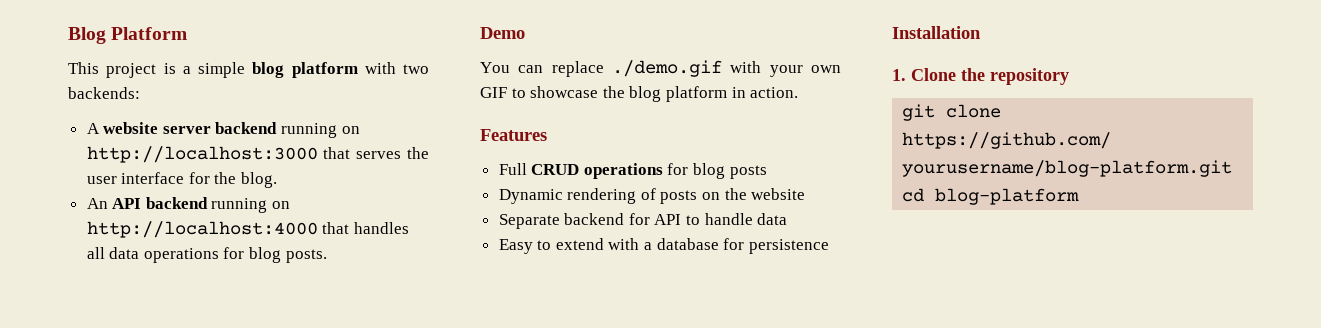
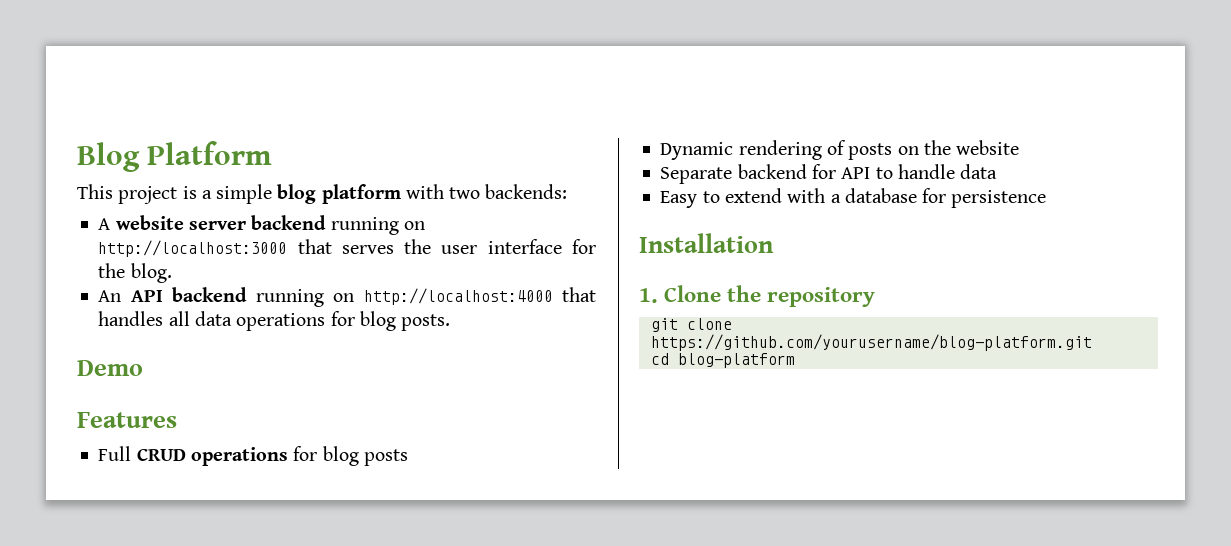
[480,60,841,77] [480,86,799,102] // You can replace ./demo.gif with your own GIF to showcase the blog platform in action. -> (143, 368) none

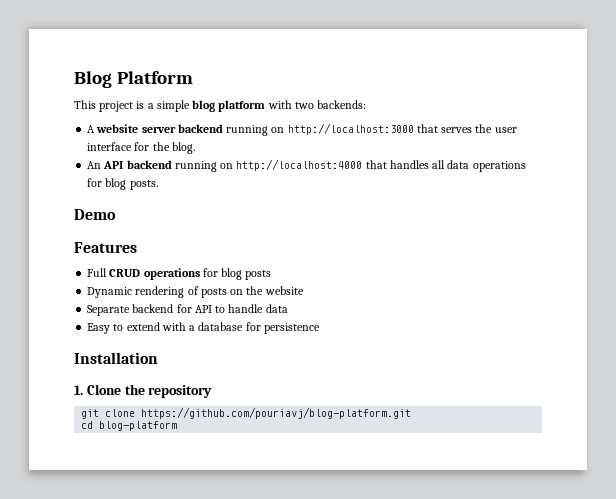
[650,334,1092,351] https://github.com/yourusername/blog-platform.git -> [141,407,412,419] https://github.com/pouriavj/blog-platform.git

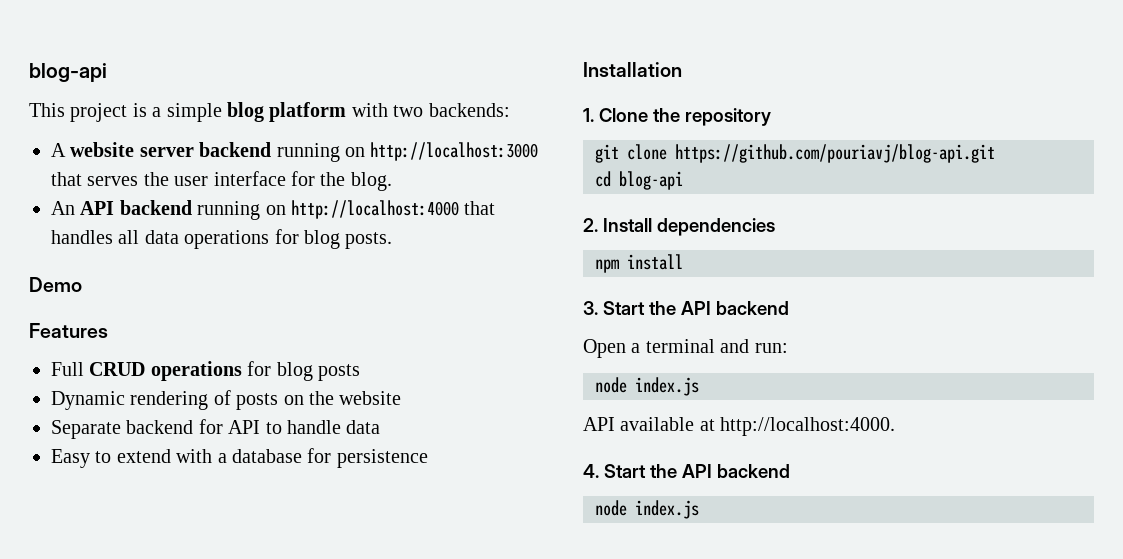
[74,71,193,88] Blog Platform -> [29,63,107,82] blog-api
[141,407,412,419] https://github.com/pouriavj/blog-platform.git -> [675,144,995,163] https://github.com/pouriavj/blog-api.git
[99,421,178,431] blog-platform -> [619,171,683,190] [583,218,775,236] [595,254,683,273] [583,301,789,315] [583,339,788,358] [595,377,699,396] [583,417,896,436] [583,464,790,478] [595,500,699,519] blog-api // 2. Install dependencies // npm install // 3. Start the API backend // Open a terminal and run: // node index.js // API available at http://localhost:4000. // 4. Start the API backend // node index.js

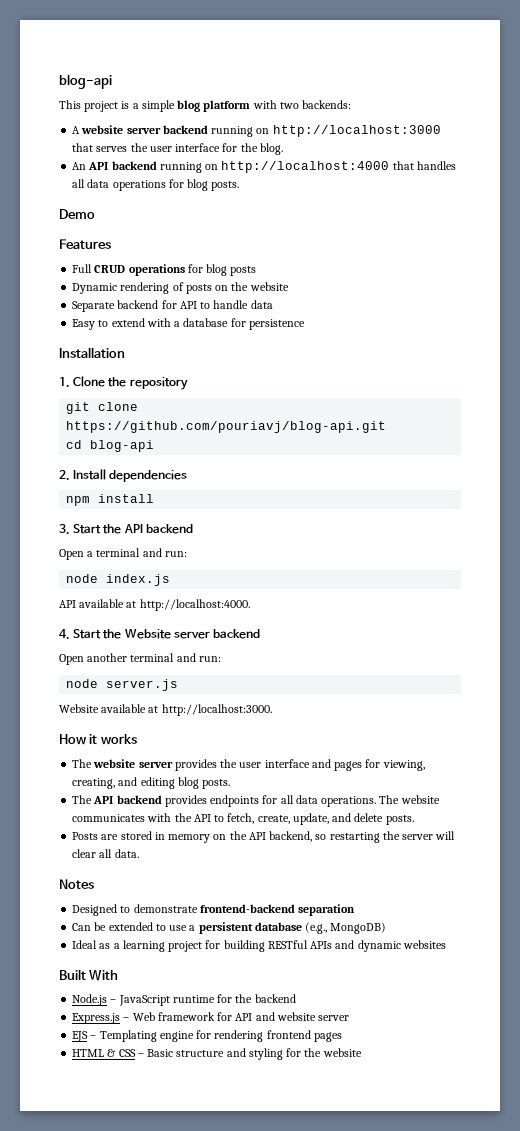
[681,464,790,478] [595,500,699,519] API backend // node index.js -> [124,629,261,639] [59,653,221,665] [66,679,179,691] [59,704,272,716] [59,734,137,745] [72,759,425,771] [72,777,231,789] [72,795,440,807] [72,813,414,825] [72,831,456,843] [72,849,139,858] [59,879,94,889] [72,904,356,916] [72,922,387,934] [72,940,446,952] [59,969,119,981] [72,994,296,1006] [72,1012,350,1024] [72,1030,342,1042] [72,1048,362,1060] Website server backend // Open another terminal and run: // node server.js // Website available at http://localhost:3000. // How it works // The website server provides the user interface and pages for viewing, creating, and editing blog posts. // The API backend provides endpoints for all data operations. The website communicates with the API to fetch, create, update, and delete posts. // Posts are stored in memory on the API backend, so restarting the server will clear all data. // Notes // Designed to demonstrate frontend-backend separation // Can be extended to use a persistent database (e.g., MongoDB) // Ideal as a learning project for building RESTful APIs and dynamic websites // Built With // Node.js – JavaScript runtime for the backend // Express.js – Web framework for API and website server // EJS – Templating engine for rendering frontend pages // HTML & CSS – Basic structure and styling for the website

